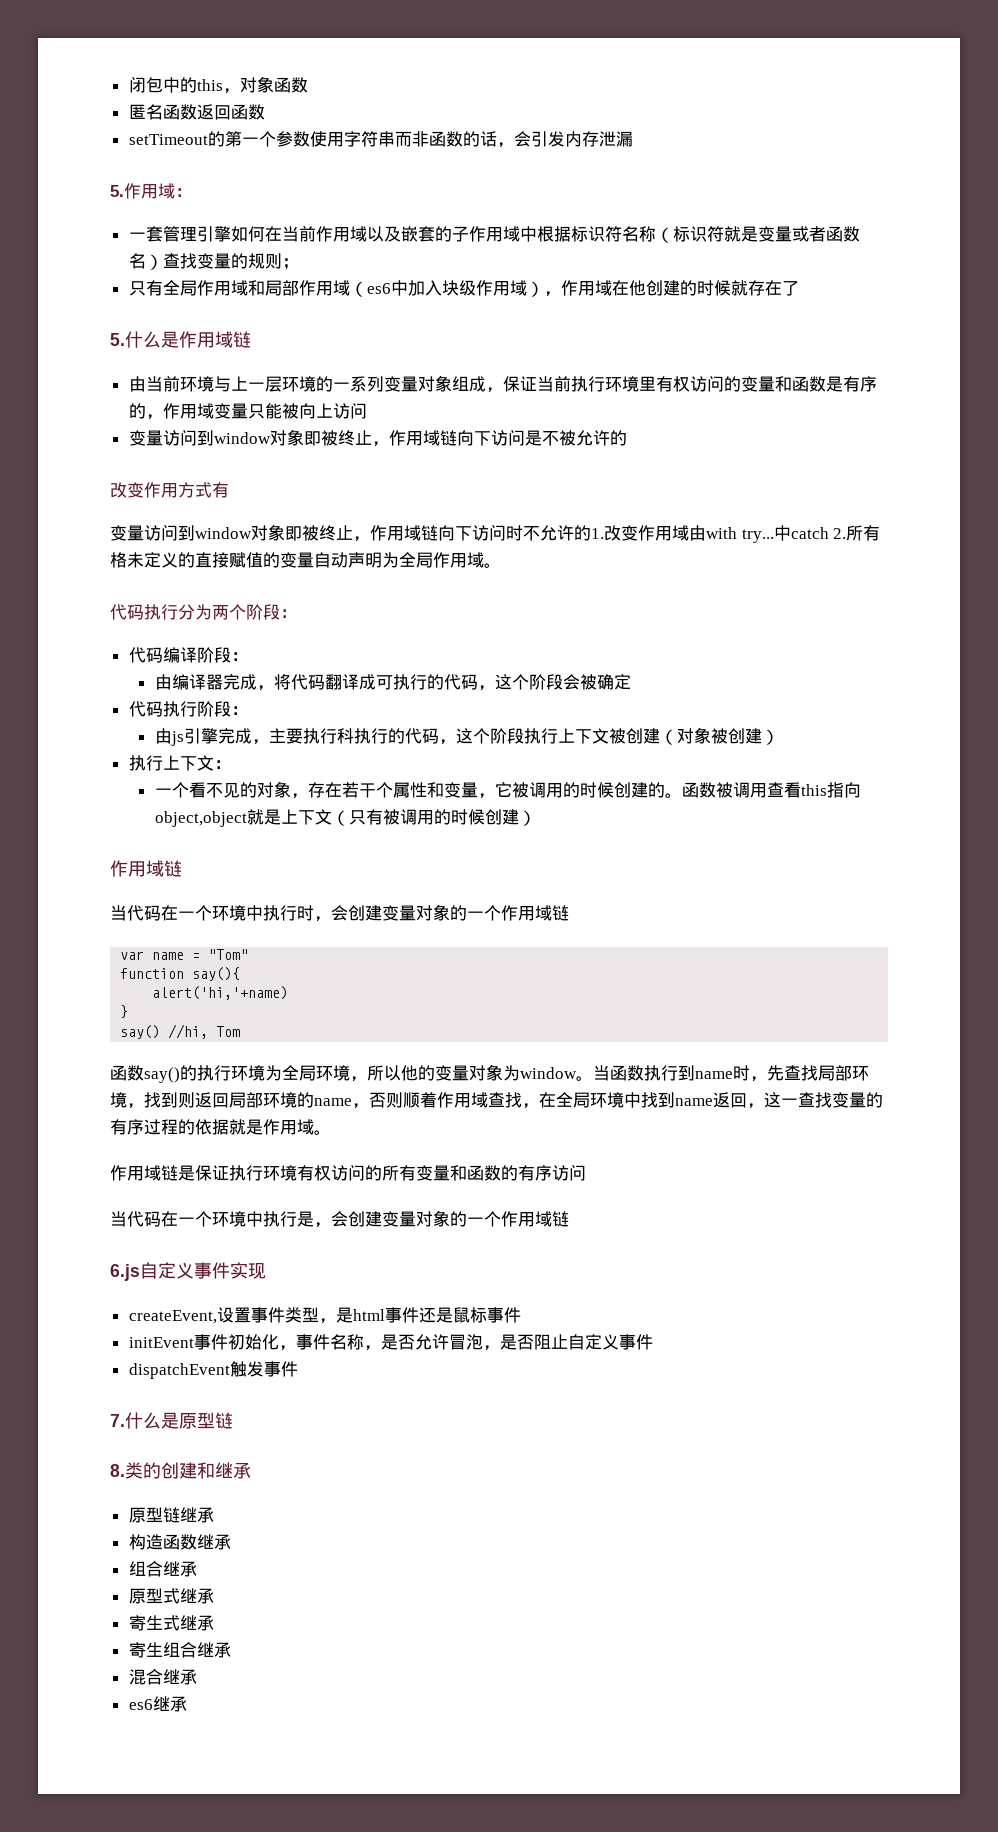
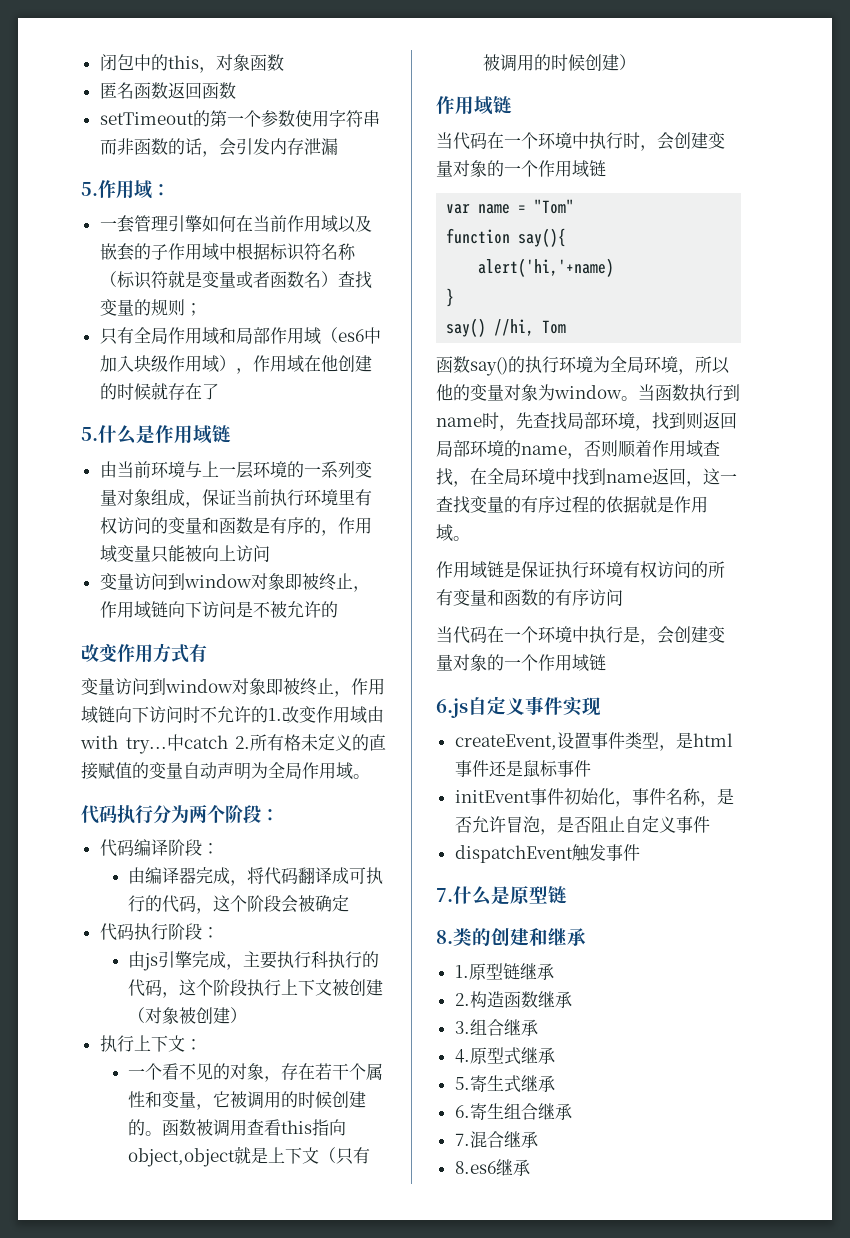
(251, 1471) none -> [454,965,469,978] 1.
(214, 1515) none -> [454,993,470,1006] 2.
[128,1561,197,1577] 组合继承 // -> [454,1019,538,1036] [454,1049,470,1063] 3.组合继承 // 4.
(214, 1596) none -> [454,1077,470,1090] 5.
(214, 1623) none -> [454,1105,470,1118] 6.
(231, 1650) none -> [454,1133,470,1146] 7.
[128,1699,153,1710] es6 -> [454,1161,496,1174] 8.es6

